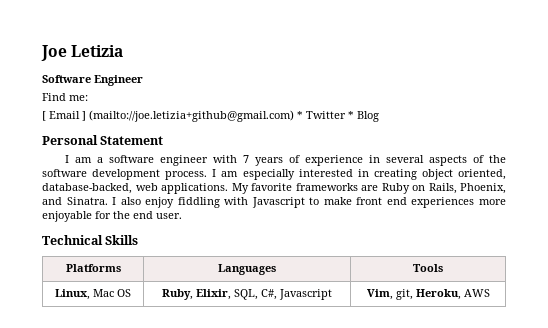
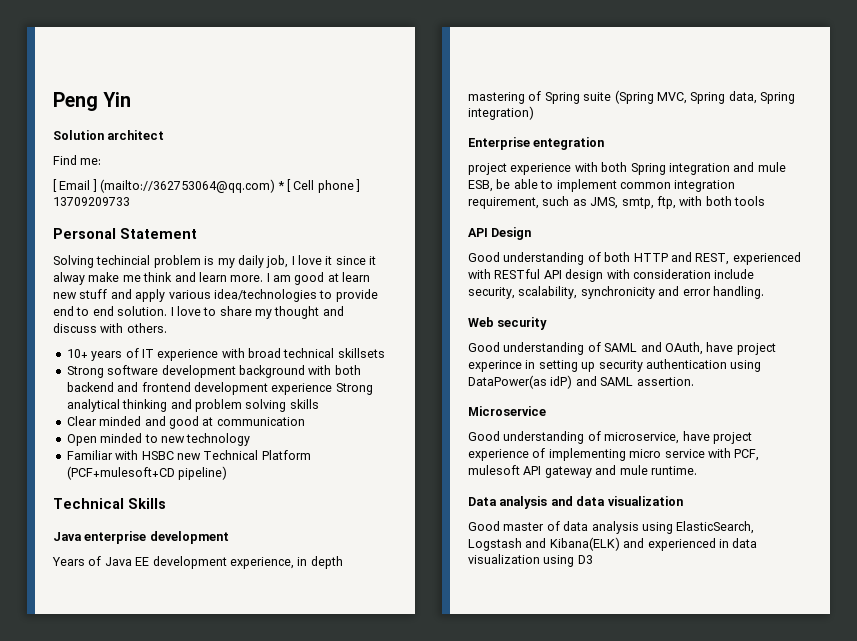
[41,45,124,61] [42,75,143,86] Joe Letizia // Software Engineer -> [53,92,132,111] [53,130,165,140] Peng Yin // Solution architect
[89,110,379,122] [42,135,164,145] [65,155,506,166] [42,169,507,180] [42,183,506,194] [42,197,507,208] [42,211,182,222] [42,235,139,245] [65,264,121,272] [218,264,276,275] [413,264,443,272] [55,289,131,300] [162,289,332,300] [366,289,490,300] (mailto://joe.letizia+github@gmail.com) * Twitter * Blog // Personal Statement // I am a software engineer with 7 years of experience in several aspects of the software development process. I am especially interested in creating object oriented, database-backed, web applications. My favorite frameworks are Ruby on Rails, Phoenix, and Sinatra. I also enjoy fiddling with Javascript to make front end experiences more enjoyable for the end user. // Technical Skills // Platforms | Languages | Tools // Linux, Mac OS | Ruby, Elixir, SQL, C#, Javascript | Vim, git, Heroku, AWS -> [100,179,360,193] [53,197,130,206] [53,228,197,239] [53,255,377,268] [53,272,371,285] [53,289,378,302] [53,306,344,319] [53,323,167,333] [66,348,385,361] [66,365,361,378] [66,382,373,395] [66,399,319,412] [66,416,305,429] [66,433,251,446] [66,450,311,460] [66,466,228,480] [53,498,166,509] [53,531,229,544] [52,556,343,569] [468,90,795,104] [468,106,534,120] [468,137,605,150] [468,162,786,175] [468,179,736,192] [468,196,765,209] [468,227,532,240] [468,252,801,265] [468,269,755,282] [468,286,764,299] [468,317,548,330] [468,342,776,355] [468,359,762,372] [468,375,694,389] [468,406,546,416] [468,431,752,444] [468,448,760,461] [468,465,697,478] [468,496,683,509] [468,521,755,534] [468,537,758,551] [468,554,593,567] (mailto://362753064@qq.com) * [ Cell phone ] 13709209733 // Personal Statement // Solving techincial problem is my daily job, I love it since it alway make me think and learn more. I am good at learn new stuff and apply various idea/technologies to provide end to end solution. I love to share my thought and discuss with others. // 10+ years of IT experience with broad technical skillsets // Strong software development background with both backend and frontend development experience Strong analytical thinking and problem solving skills // Clear minded and good at communication // Open minded to new technology // Familiar with HSBC new Technical Platform (PCF+mulesoft+CD pipeline) // Technical Skills // Java enterprise development // Years of Java EE development experience, in depth mastering of Spring suite (Spring MVC, Spring data, Spring integration) // Enterprise entegration // project experience with both Spring integration and mule ESB, be able to implement common integration requirement, such as JMS, smtp, ftp, with both tools // API Design // Good understanding of both HTTP and REST, experienced with RESTful API design with consideration include security, scalability, synchronicity and error handling. // Web security // Good understanding of SAML and OAuth, have project experince in setting up security authentication using DataPower(as idP) and SAML assertion. // Microservice // Good understanding of microservice, have project experience of implementing micro service with PCF, mulesoft API gateway and mule runtime. // Data analysis and data visualization // Good master of data analysis using ElasticSearch, Logstash and Kibana(ELK) and experienced in data visualization using D3

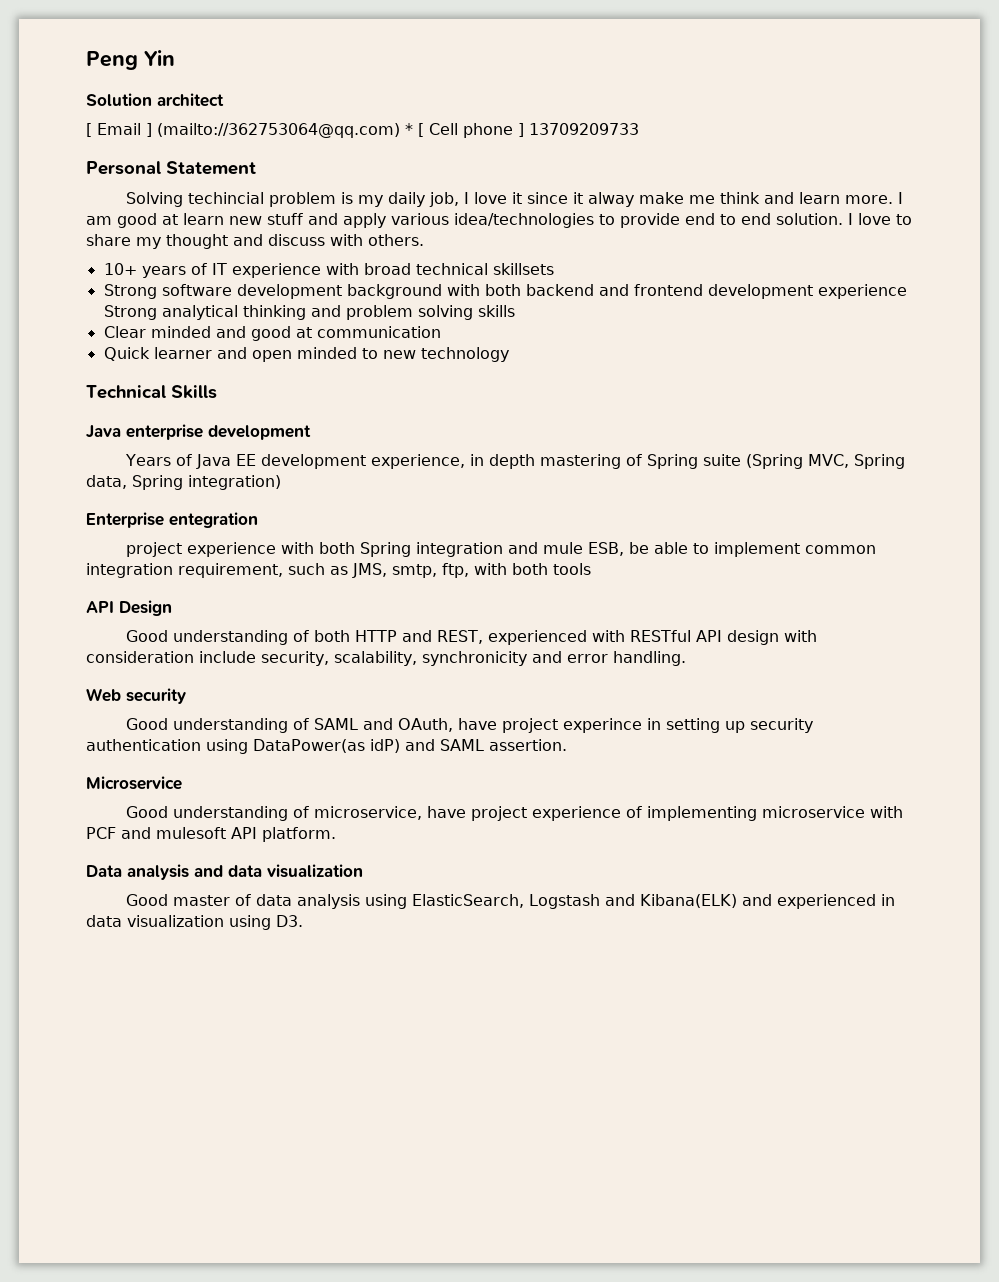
[53,155,102,165] // Find me: -> (224, 100) none
[66,434,97,446] Open -> [103,347,292,362] Quick learner and open
[66,450,311,460] [66,466,228,480] // Familiar with HSBC new Technical Platform (PCF+mulesoft+CD pipeline) -> (509, 354) none
[629,448,760,461] [468,465,697,478] micro service with PCF, mulesoft API gateway and mule runtime. -> [762,806,904,818] [86,827,336,842] microservice with PCF and mulesoft API platform.
[577,555,593,564] D3 -> [276,915,303,927] D3.

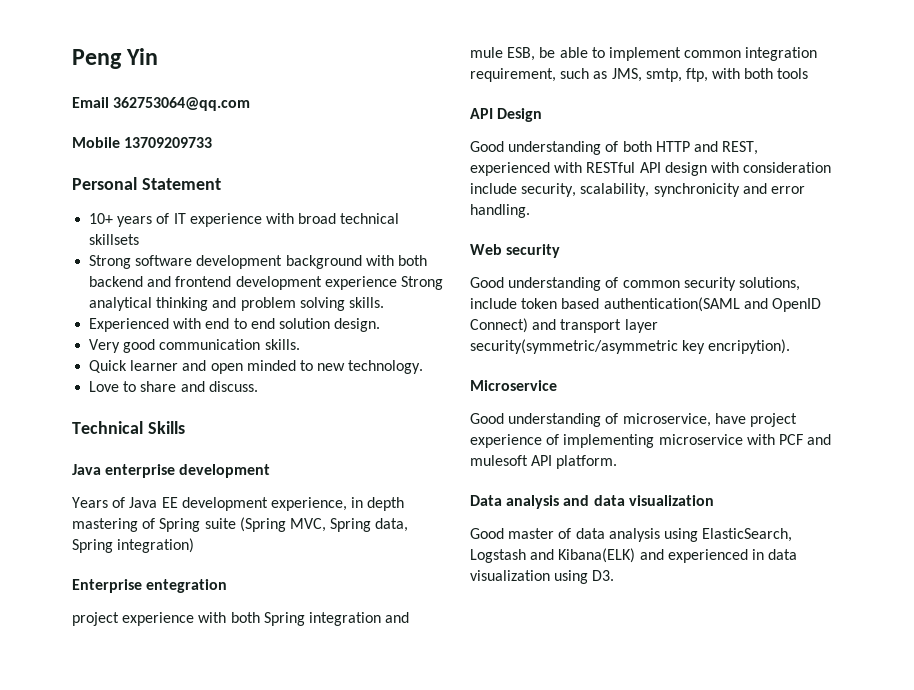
[86,93,224,107] [86,123,639,138] [86,161,256,175] [126,192,904,207] [86,213,912,228] [86,234,424,249] Solution architect // [ Email ] (mailto://362753064@qq.com) * [ Cell phone ] 13709209733 // Personal Statement // Solving techincial problem is my daily job, I love it since it alway make me think and learn more. I am good at learn new stuff and apply various idea/technologies to provide end to end solution. I love to share my thought and discuss with others. -> [72,97,251,111] [72,137,213,148] [72,177,221,190] Email 362753064@qq.com // Mobile 13709209733 // Personal Statement
[477,305,515,317] [103,326,312,341] skills // Clear minded and good at -> [348,297,384,308] [89,318,381,332] [89,339,156,353] skills. // Experienced with end to end solution design. // Very good
(441, 332) none -> [264,339,300,350] skills.
[420,347,509,362] technology -> [348,360,424,374] [89,381,258,392] technology. // Love to share and discuss.
[314,718,814,733] [86,739,567,754] SAML and OAuth, have project experince in setting up security authentication using DataPower(as idP) and SAML assertion. -> [622,277,800,291] [470,297,821,312] [470,318,658,333] [470,339,791,354] common security solutions, include token based authentication(SAML and OpenID Connect) and transport layer security(symmetric/asymmetric key encripytion).

